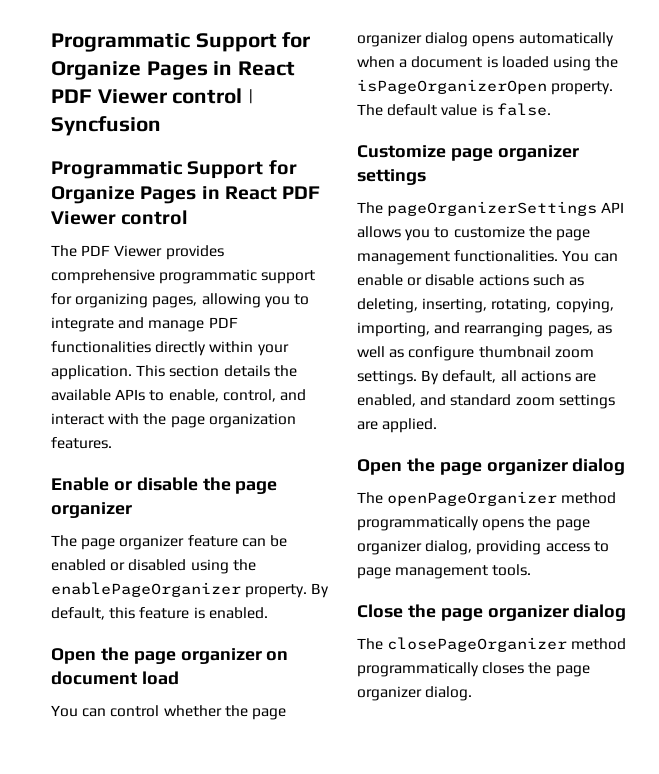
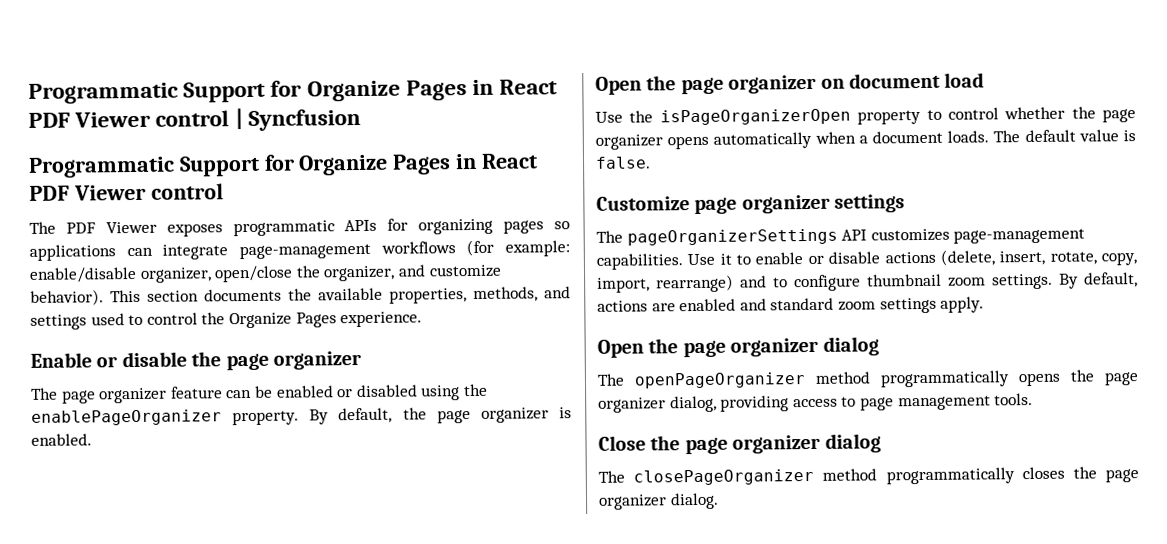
[165,245,224,260] [51,269,316,284] [51,293,309,308] [51,317,238,332] [51,341,289,356] [51,365,132,380] provides comprehensive programmatic support for organizing pages, allowing you to integrate and manage PDF functionalities directly within your application. -> [166,218,571,237] [29,239,570,261] [29,264,502,283] [30,289,104,306] exposes programmatic APIs for organizing pages so applications can integrate page-management workflows (for example: enable/disable organizer, open/close the organizer, and customize behavior).
[223,365,270,377] details -> [204,288,282,302] documents
[115,389,306,402] [51,413,296,428] [51,437,112,449] APIs to enable, control, and interact with the page organization features. -> [389,286,571,304] [30,311,423,330] properties, methods, and settings used to control the Organize Pages experience.
[109,607,190,619] this feature -> [402,407,549,424] the page organizer
[51,705,107,717] You can -> [595,108,942,126] Use the isPageOrganizerOpen property to
[425,32,469,47] dialog -> (663, 142) none
[486,56,619,71] [357,79,614,95] is loaded using the isPageOrganizerOpen property. -> [947,130,990,143] loads.
[357,226,590,241] [357,250,618,265] [357,274,584,286] [357,298,614,313] [357,322,612,337] [357,346,405,358] allows you to customize the page management functionalities. You can enable or disable actions such as deleting, inserting, rotating, copying, importing, and rearranging pages, as well as -> [870,228,1086,244] [596,249,1137,270] [597,274,788,293] customizes page-management capabilities. Use it to enable or disable actions (delete, insert, rotate, copy, import, rearrange) and to
[500,370,517,382] all -> (1138, 280) none
[357,394,416,407] enabled, -> [679,298,737,312] enabled
[357,418,438,433] are applied. -> [940,296,985,313] apply.

